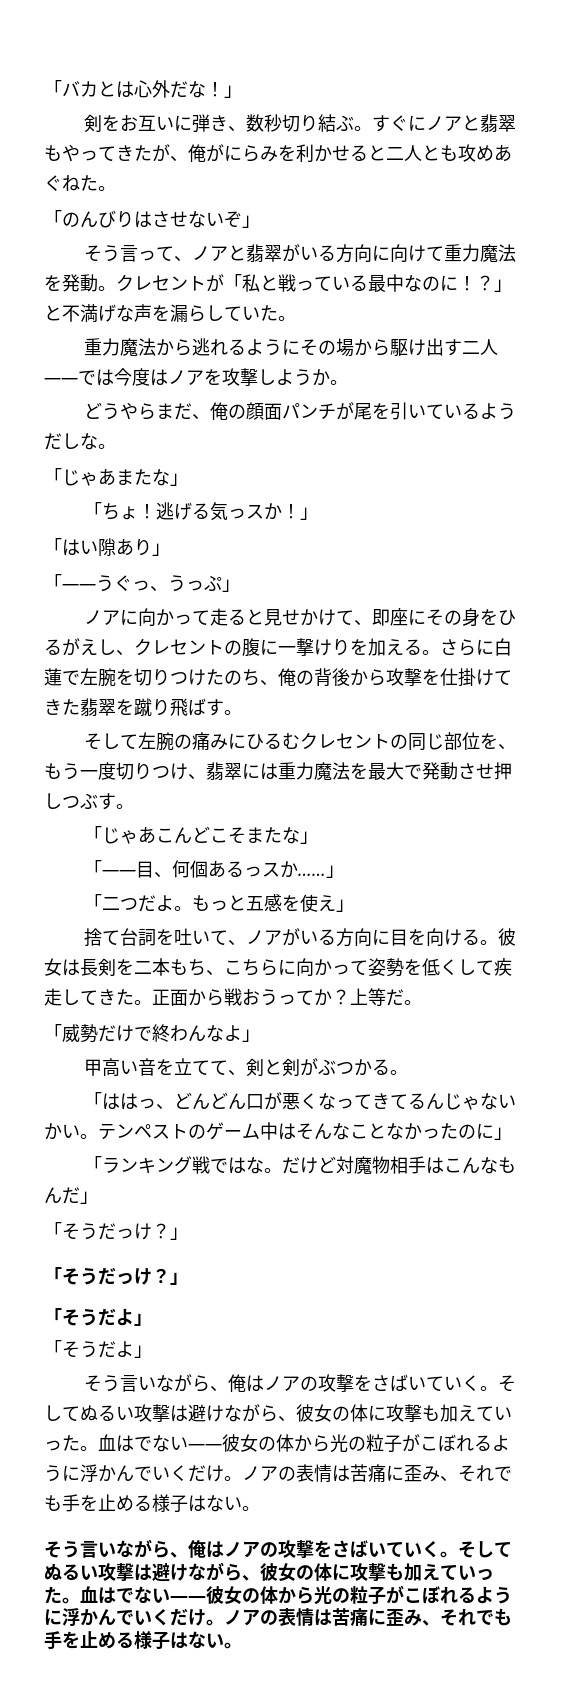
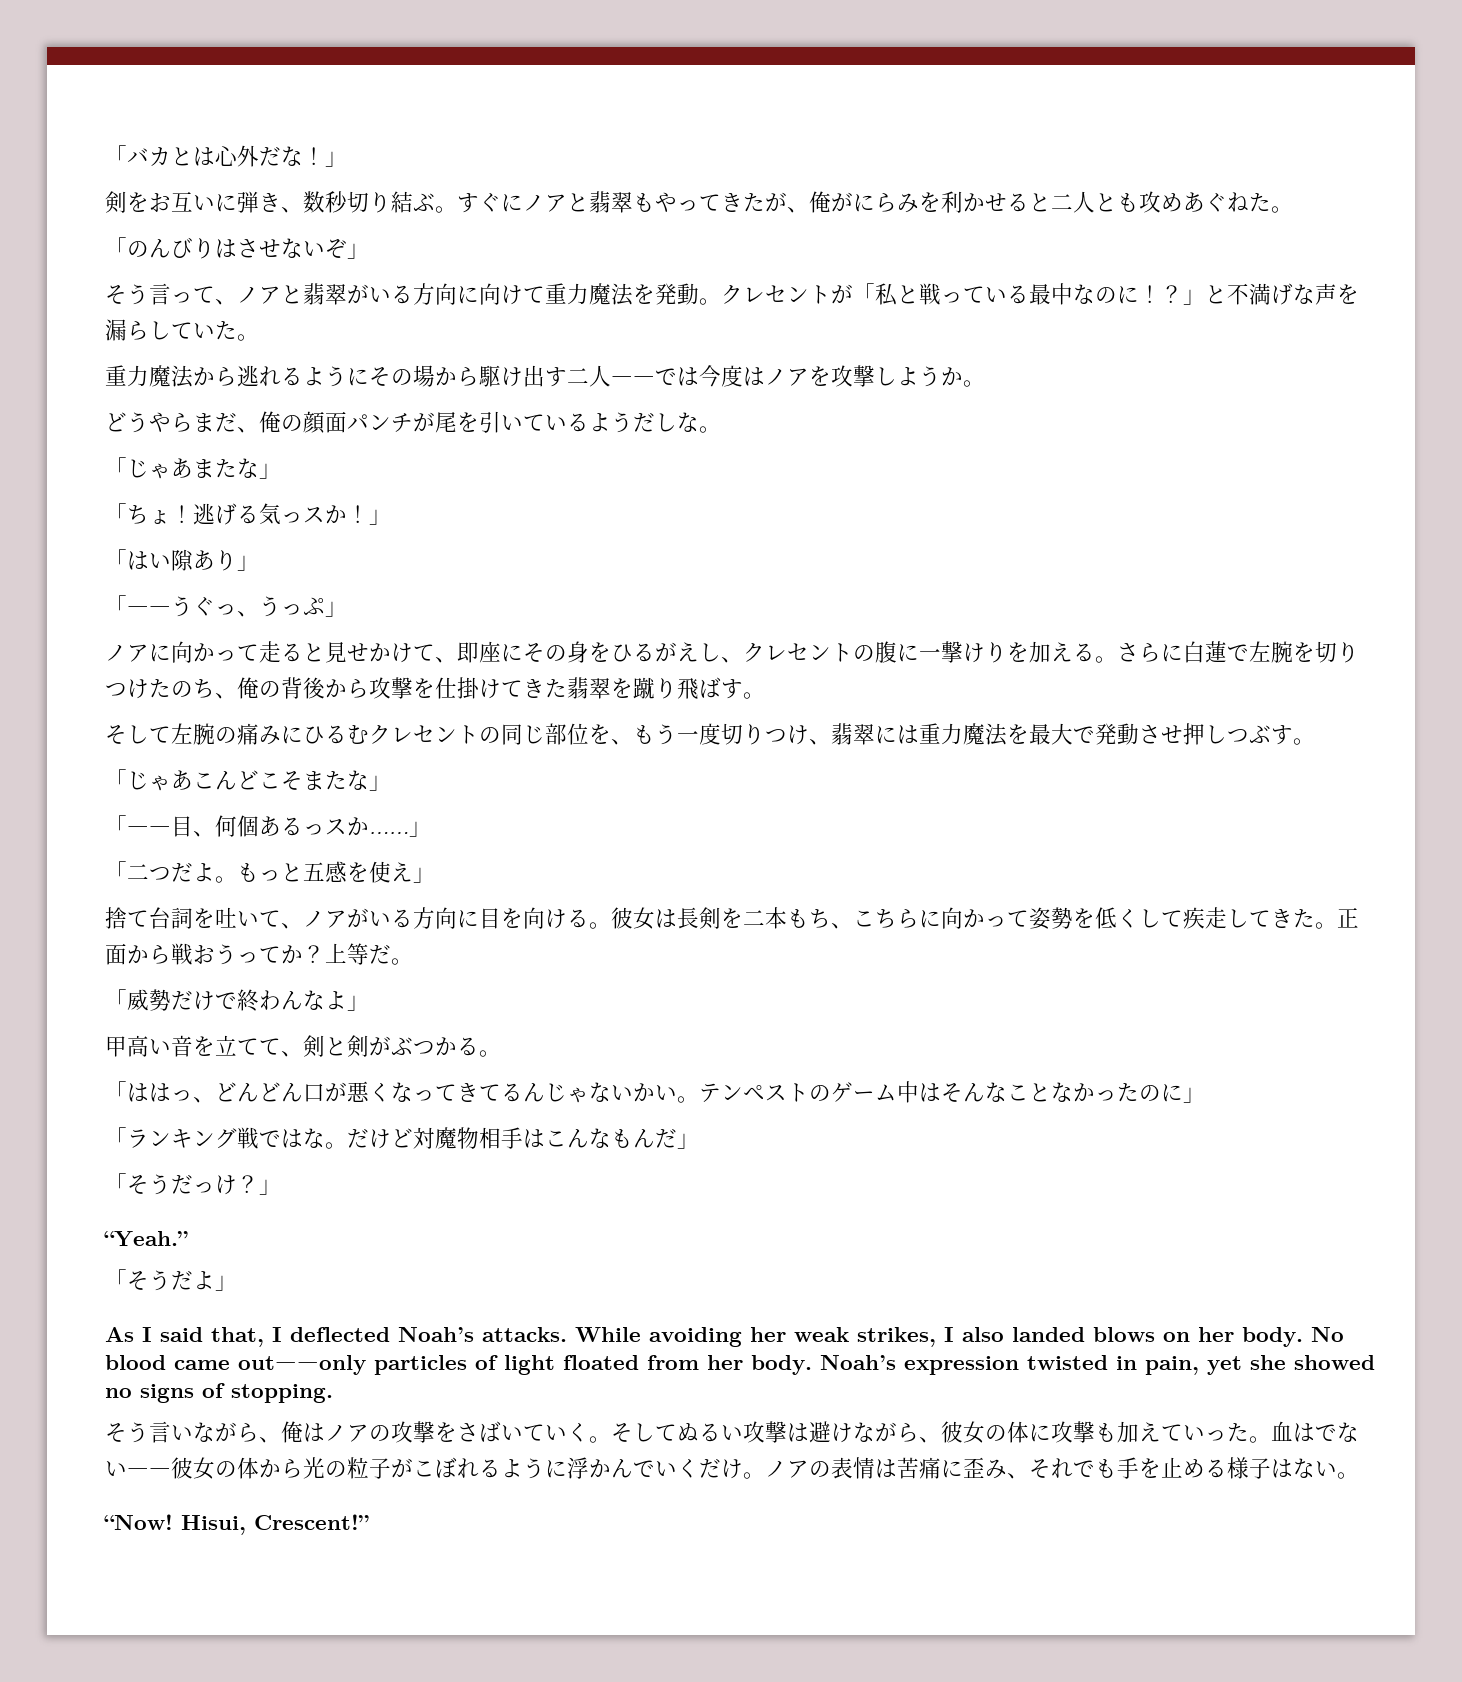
[44,1267,188,1285] [44,1308,152,1326] [44,1340,152,1358] 「そうだっけ？」 // 「そうだよ」 // 「そうだよ」 -> [104,1231,188,1247] [105,1269,237,1291] [105,1327,1344,1347] [105,1355,1375,1375] [105,1383,333,1403] “Yeah.” // 「そうだよ」 // As I said that, I deflected Noah’s attacks. While avoiding her weak strikes, I also landed blows on her body. No blood came out――only particles of light floated from her body. Noah’s expression twisted in pain, yet she showed no signs of stopping.
[44,1539,512,1558] [44,1562,494,1582] [44,1585,512,1605] [44,1608,512,1627] [44,1631,242,1650] そう言いながら、俺はノアの攻撃をさばいていく。そしてぬるい攻撃は避けながら、彼女の体に攻撃も加えていった。血はでない――彼女の体から光の粒子がこぼれるように浮かんでいくだけ。ノアの表情は苦痛に歪み、それでも手を止める様子はない。 -> [104,1514,369,1535] “Now! Hisui, Crescent!”

